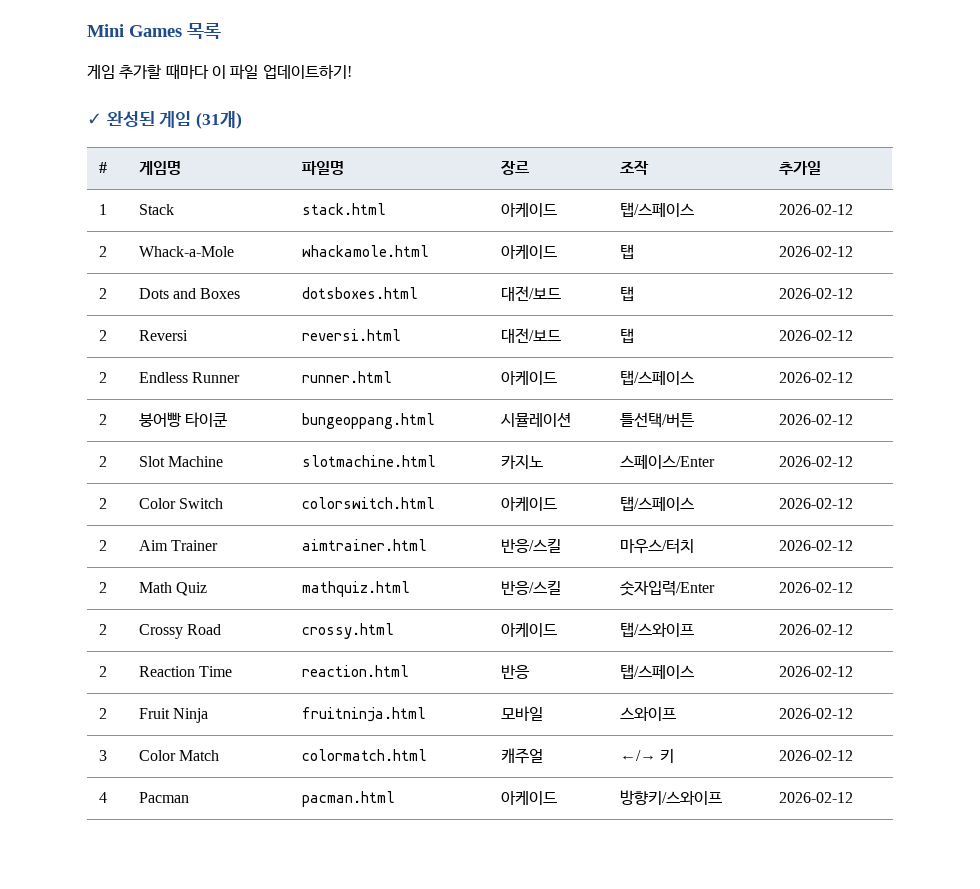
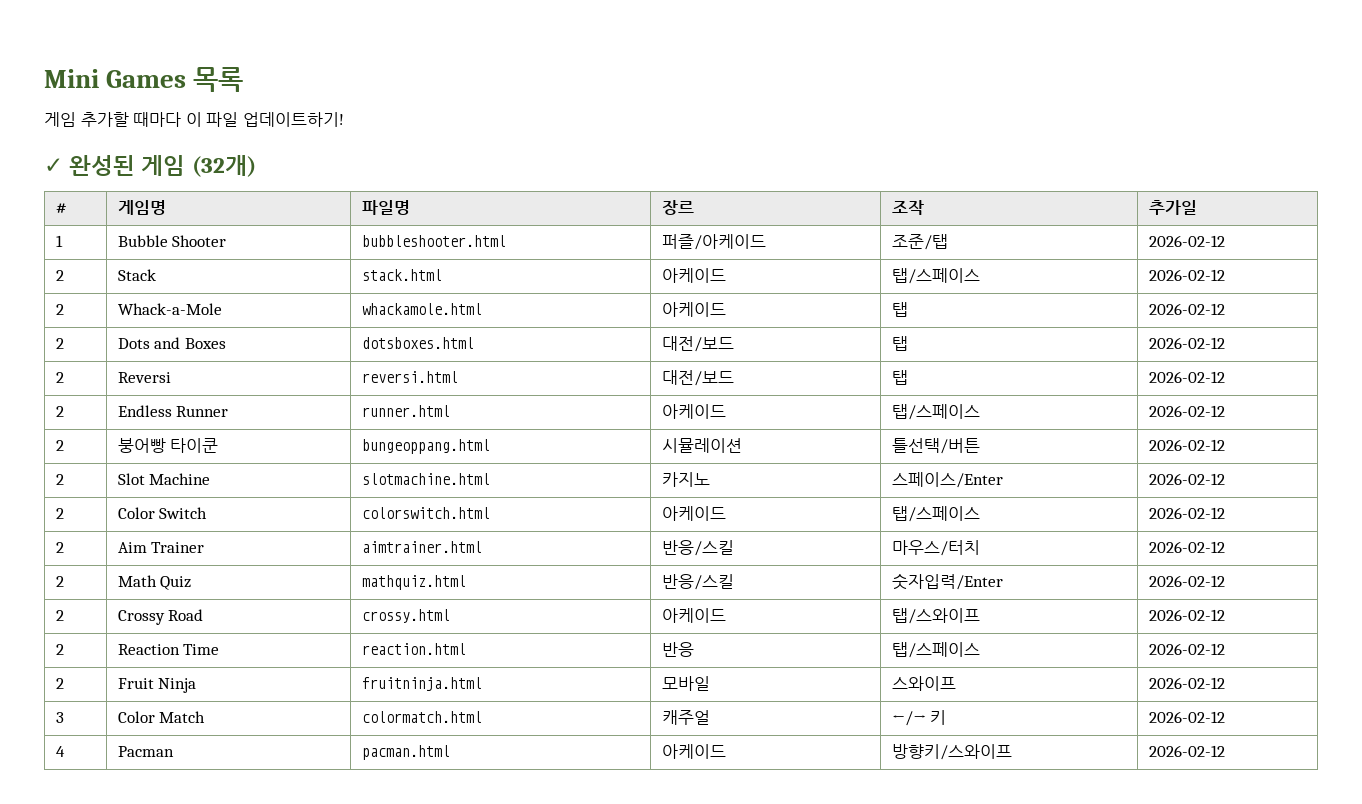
[196,111,243,129] (31개) -> [191,155,256,177] (32개)
(107, 209) none -> [117,235,227,247] [361,235,506,247] [661,234,766,250] [891,234,948,250] [1148,235,1225,247] [55,270,64,281] | Bubble Shooter | bubbleshooter.html | 퍼즐/아케이드 | 조준/탭 | 2026-02-12 // 2

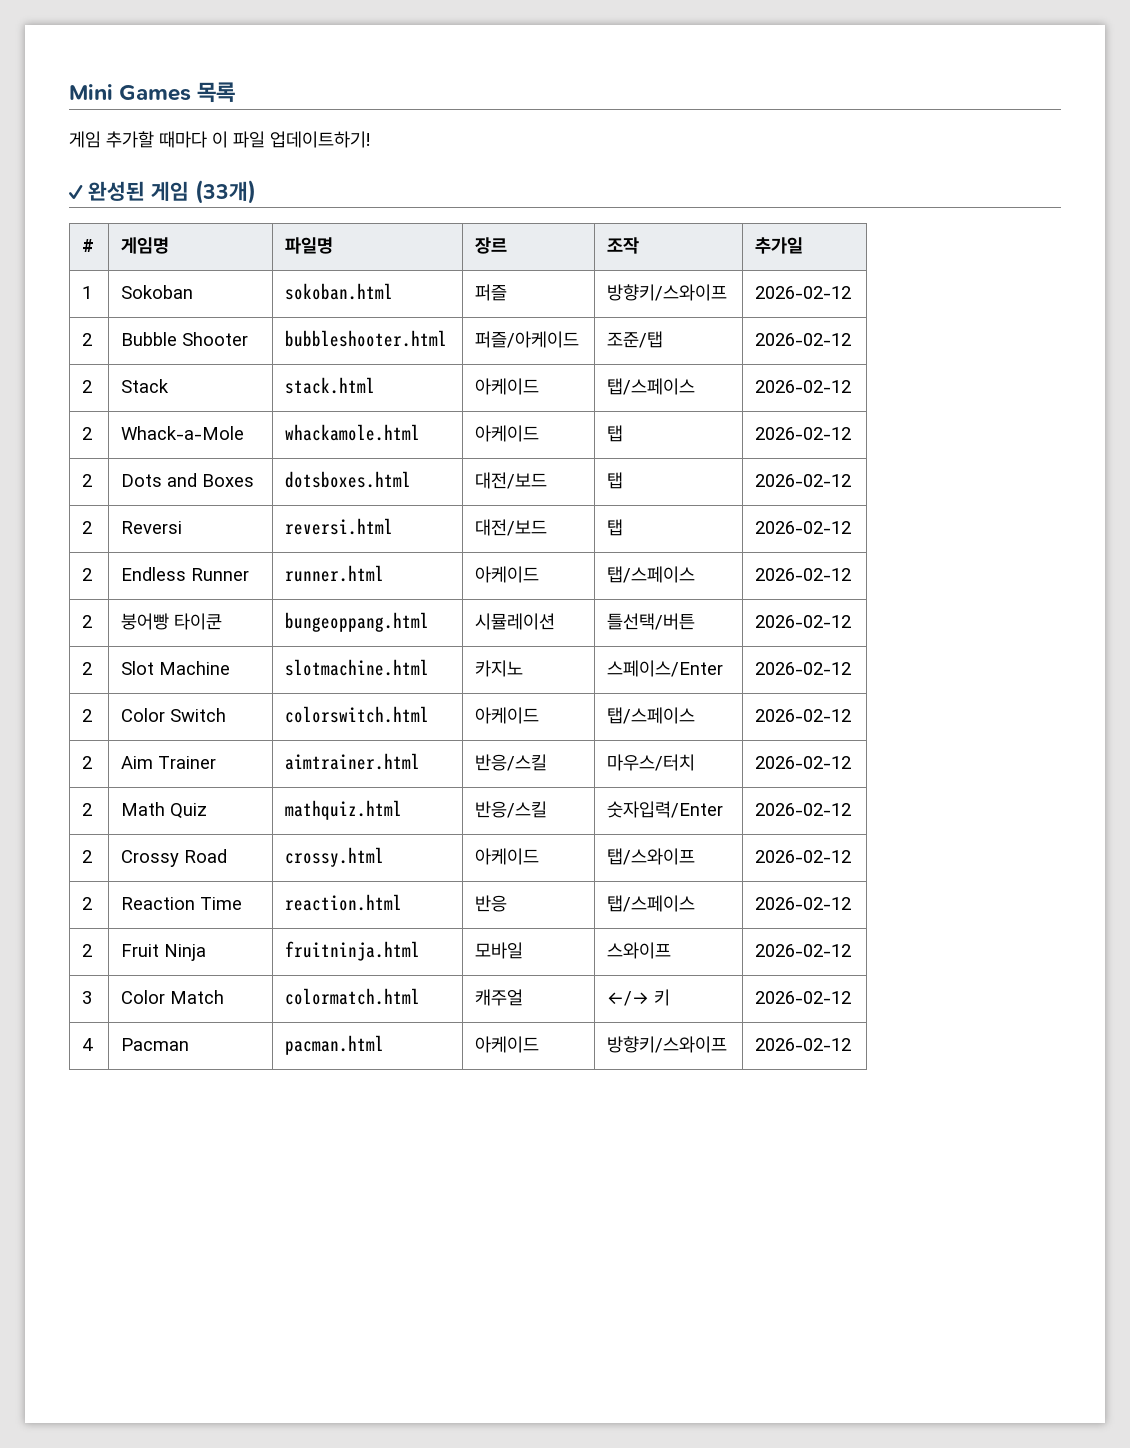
[191,155,256,177] (32개) -> [195,180,256,204] (33개)
(63, 241) none -> [121,285,194,299] [285,283,394,300] [475,284,508,301] [607,284,728,301] [755,286,852,299] [82,333,93,346] | Sokoban | sokoban.html | 퍼즐 | 방향키/스와이프 | 2026-02-12 // 2

